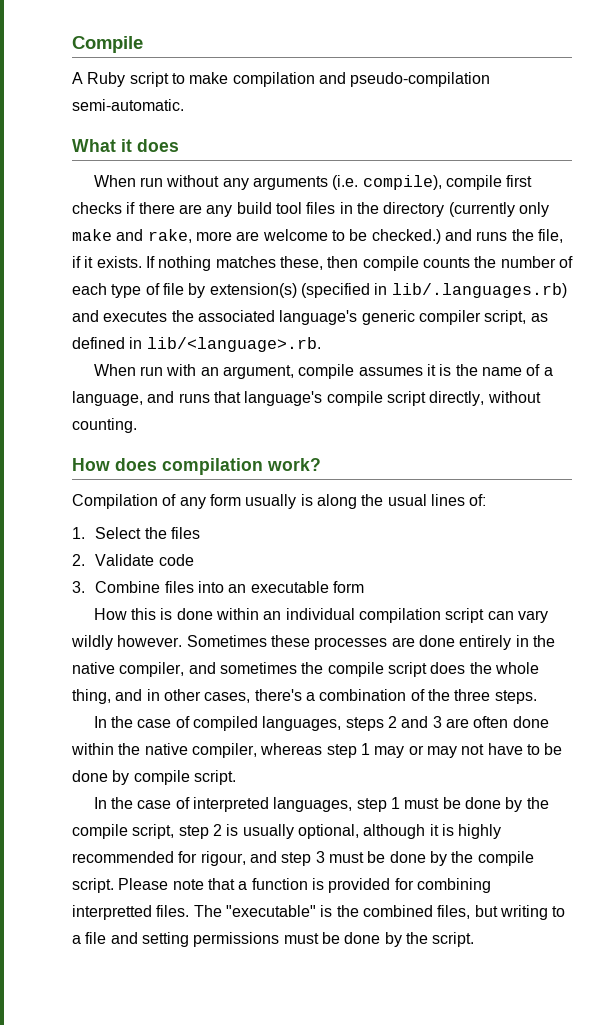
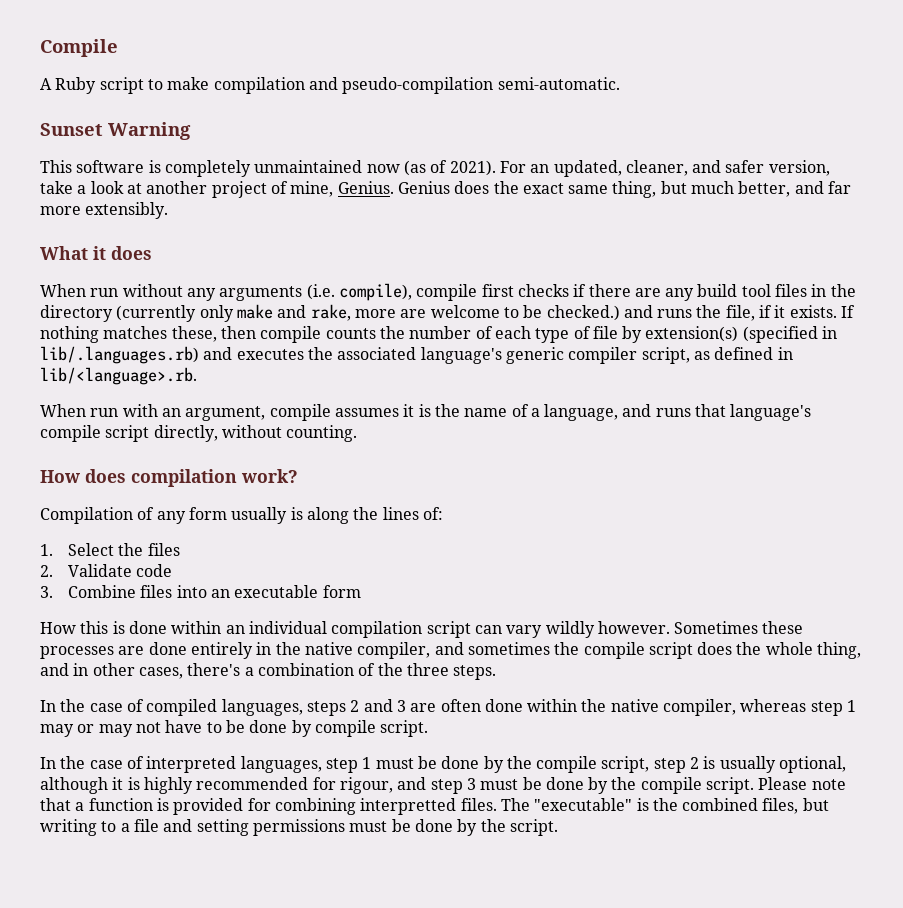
(184, 105) none -> [40,122,191,140] [40,160,830,177] [40,181,852,198] [40,202,169,219] // Sunset Warning // This software is completely unmaintained now (as of 2021). For an updated, cleaner, and safer version, take a look at another project of mine, Genius. Genius does the exact same thing, but much better, and far more extensibly.
[387,494,427,506] usual -> (379, 513) none

